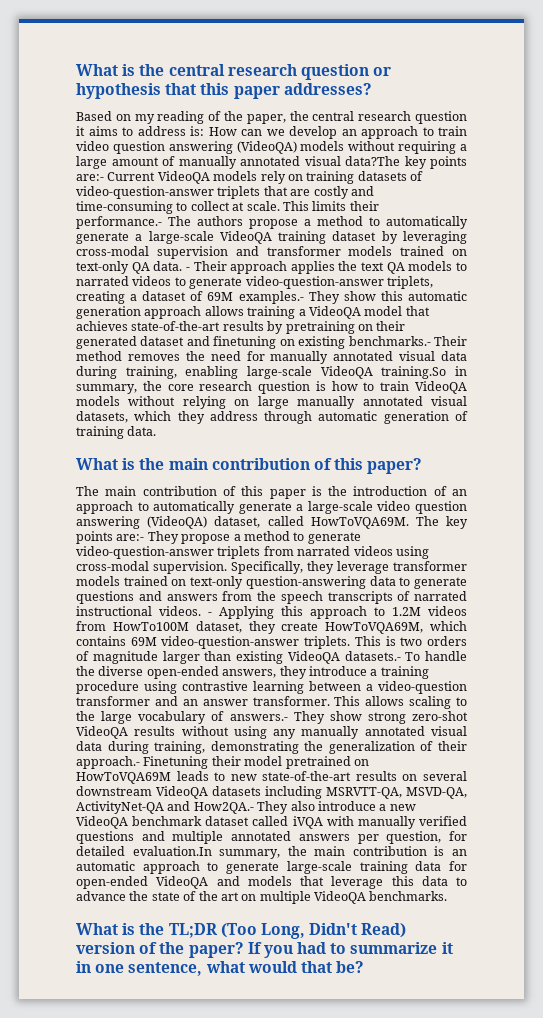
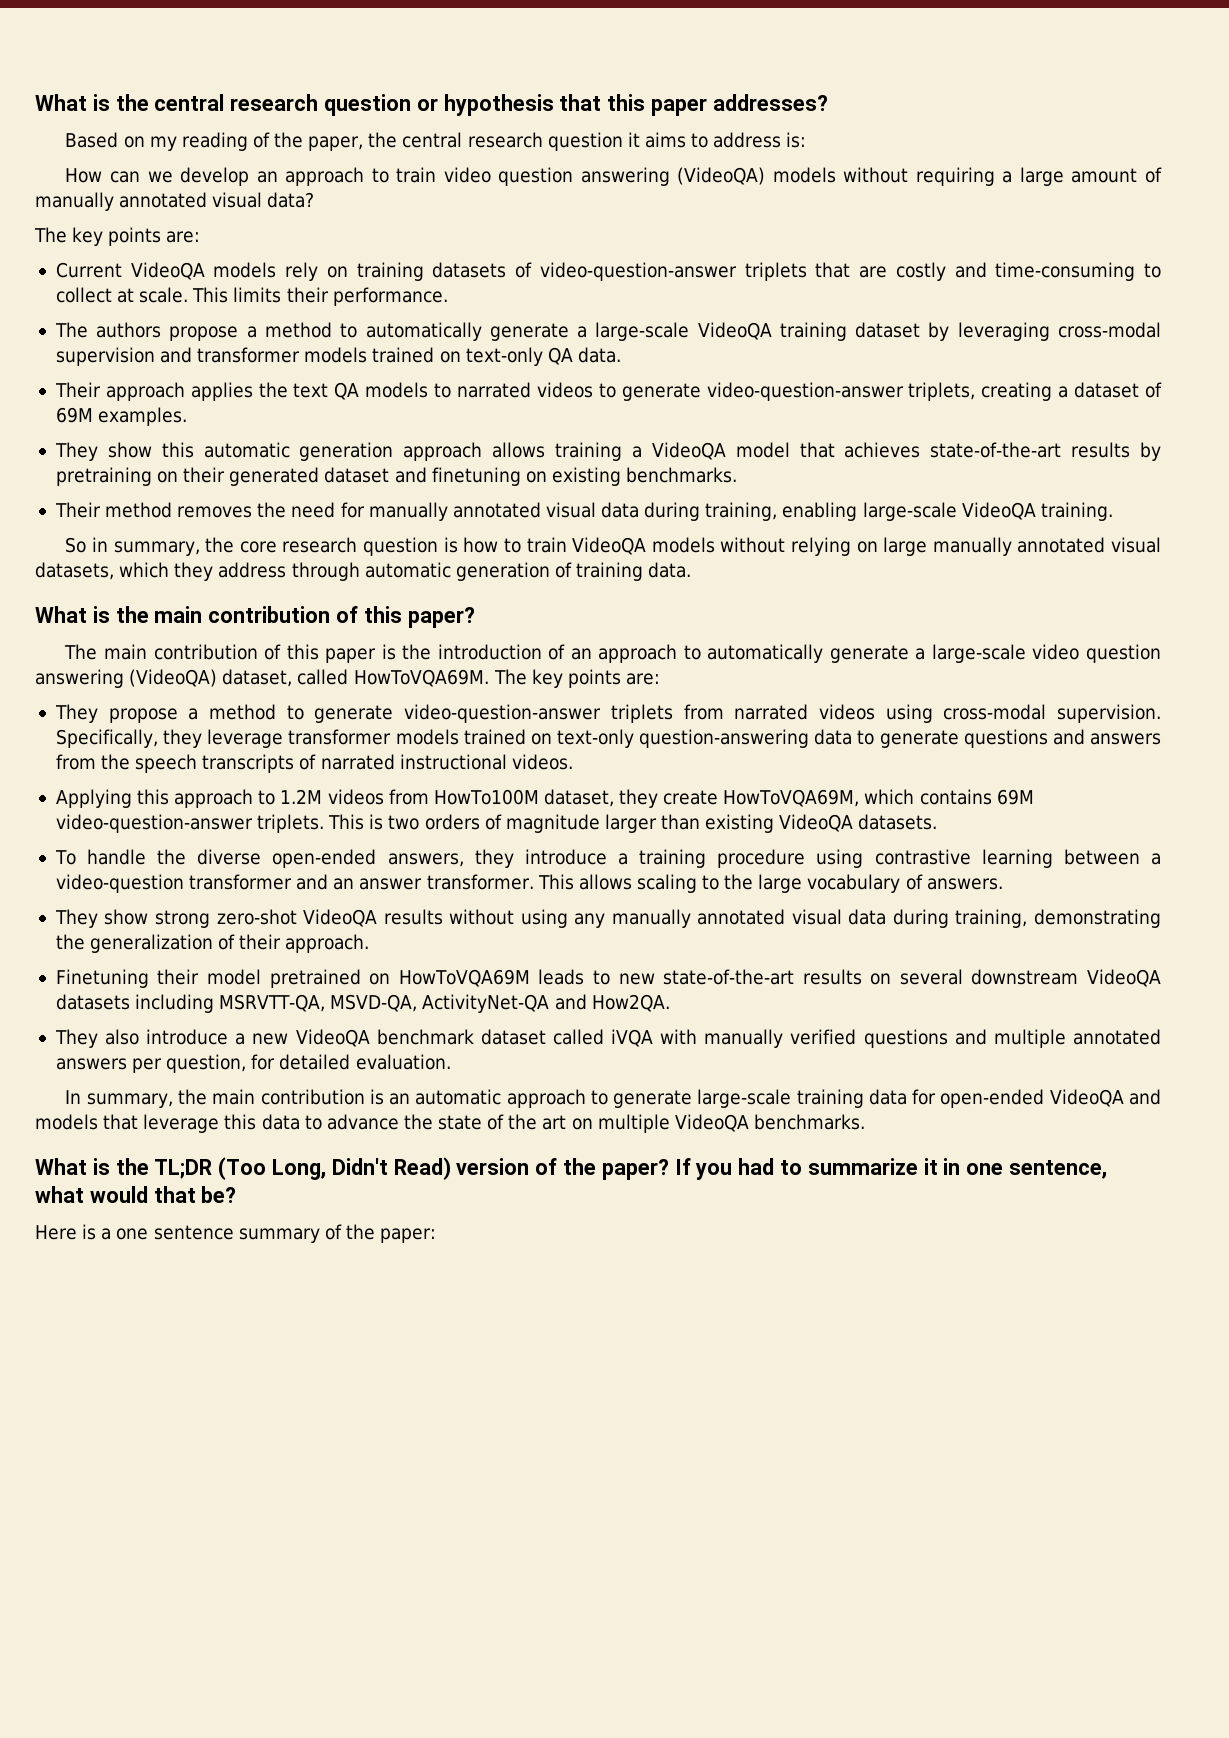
(204, 131) none -> (807, 140) //
[345,156,467,169] [76,174,104,181] data?The key points are:- -> [267,192,315,208] [34,227,201,246] data? // The key points are: //
[76,216,162,229] performance.- -> [332,287,448,306] performance. //
[185,267,190,271] - -> (621, 355) //
[238,291,304,304] examples.- -> [98,407,188,426] examples. //
[348,336,431,346] benchmarks.- -> [626,467,738,483] benchmarks. //
[381,366,447,379] training.So -> [1040,502,1113,521] [65,537,87,553] training. // So
[116,534,145,541] are:- -> [625,673,660,685] are: //
[208,612,212,616] - -> (573, 762) //
[344,651,401,661] datasets.- -> [858,814,938,830] datasets. //
[229,714,288,721] answers.- -> [926,878,1003,890] answers. //
[76,756,140,769] approach.- -> [285,934,370,953] approach. //
[193,802,254,814] How2QA.- -> [591,994,670,1012] How2QA. //
[132,846,212,856] evaluation.In -> [355,1054,451,1070] [65,1090,82,1104] evaluation. // In
(365, 967) none -> [35,1224,437,1243] // Here is a one sentence summary of the paper:

